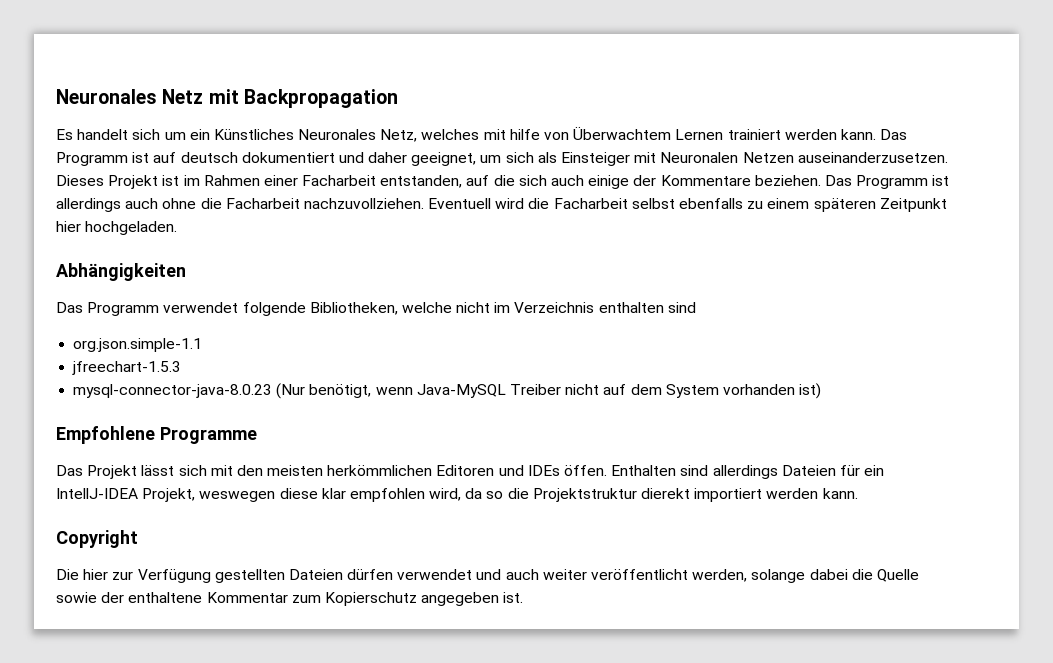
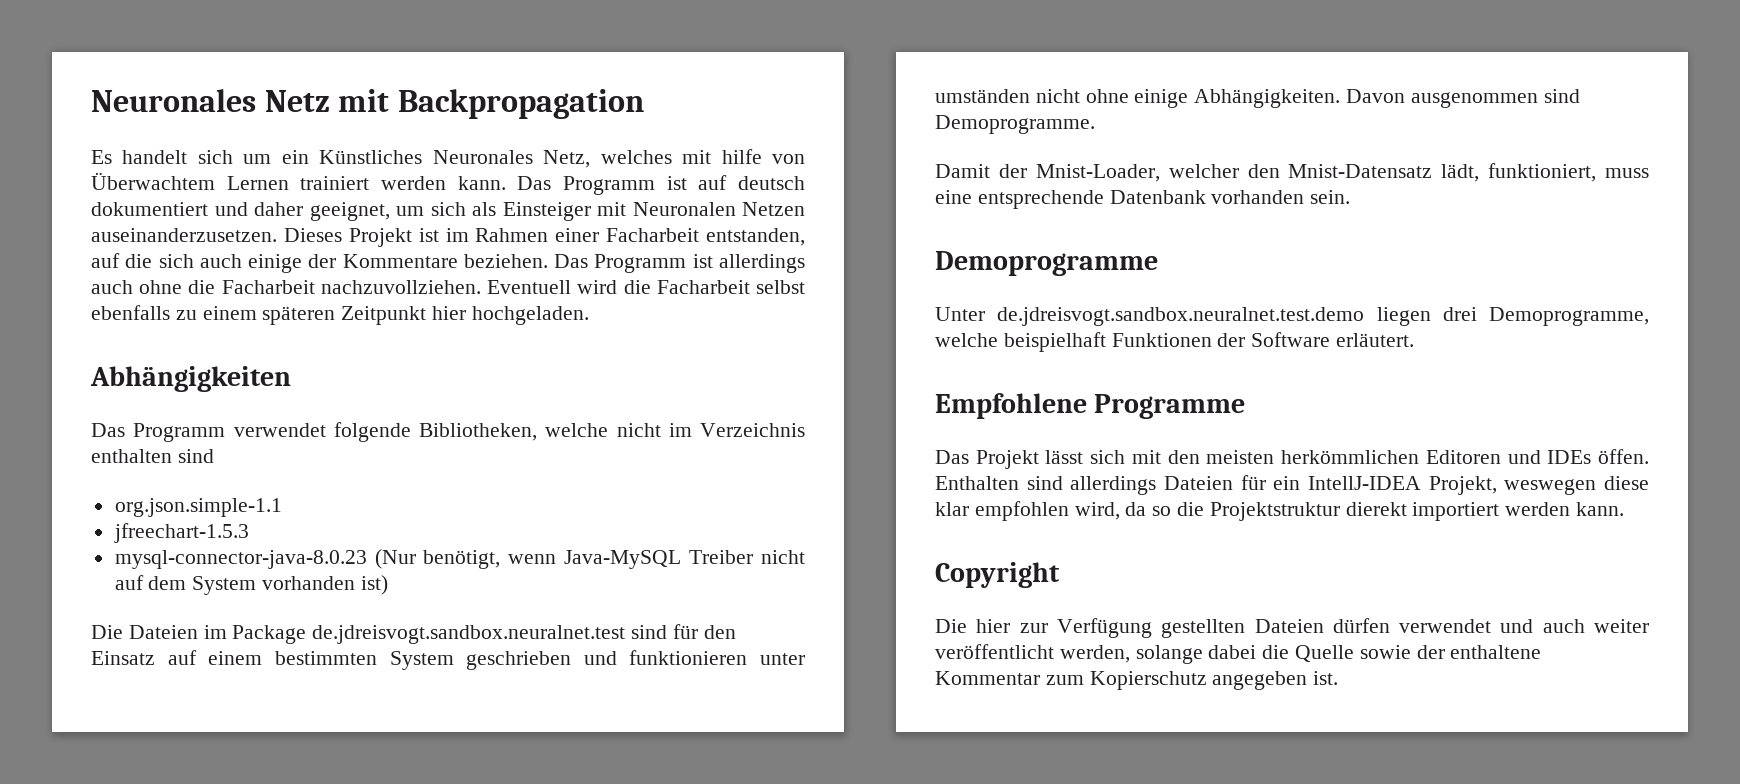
(822, 391) none -> [91,624,736,644] [91,650,805,670] [935,89,1580,108] [935,115,1095,134] [935,163,1649,182] [935,190,1351,209] [935,251,1158,276] [935,307,1649,326] [935,332,1415,352] // Die Dateien im Package de.jdreisvogt.sandbox.neuralnet.test sind für den Einsatz auf einem bestimmten System geschrieben und funktionieren unter umständen nicht ohne einige Abhängigkeiten. Davon ausgenommen sind Demoprogramme. // Damit der Mnist-Loader, welcher den Mnist-Datensatz lädt, funktioniert, muss eine entsprechende Datenbank vorhanden sein. // Demoprogramme // Unter de.jdreisvogt.sandbox.neuralnet.test.demo liegen drei Demoprogramme, welche beispielhaft Funktionen der Software erläutert.

